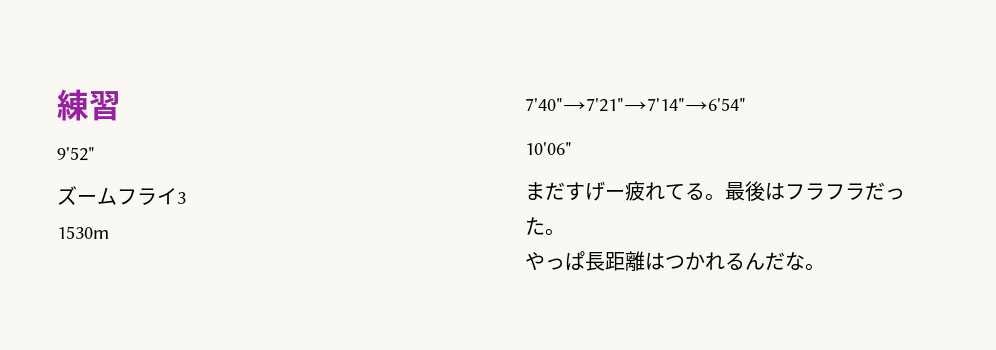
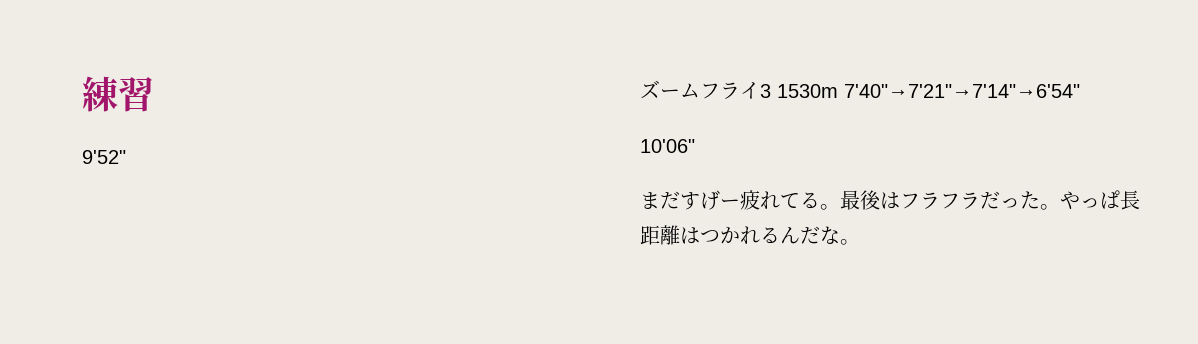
(186, 198) // -> (771, 91) none
(109, 232) // -> (838, 91) none
(565, 232) // -> (1060, 207) none

